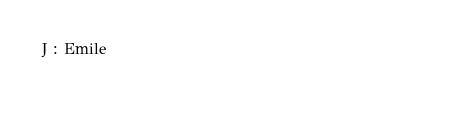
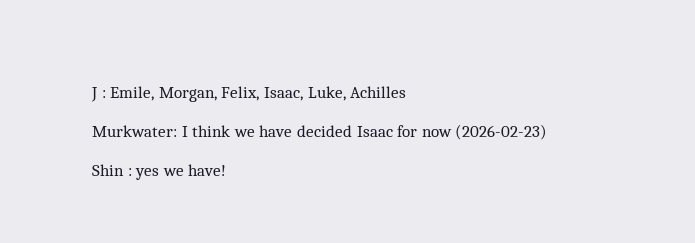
[64,43,106,54] Emile -> [110,86,407,102] [92,124,548,140] [92,164,227,180] Emile, Morgan, Felix, Isaac, Luke, Achilles // Murkwater: I think we have decided Isaac for now (2026-02-23) // Shin : yes we have!

